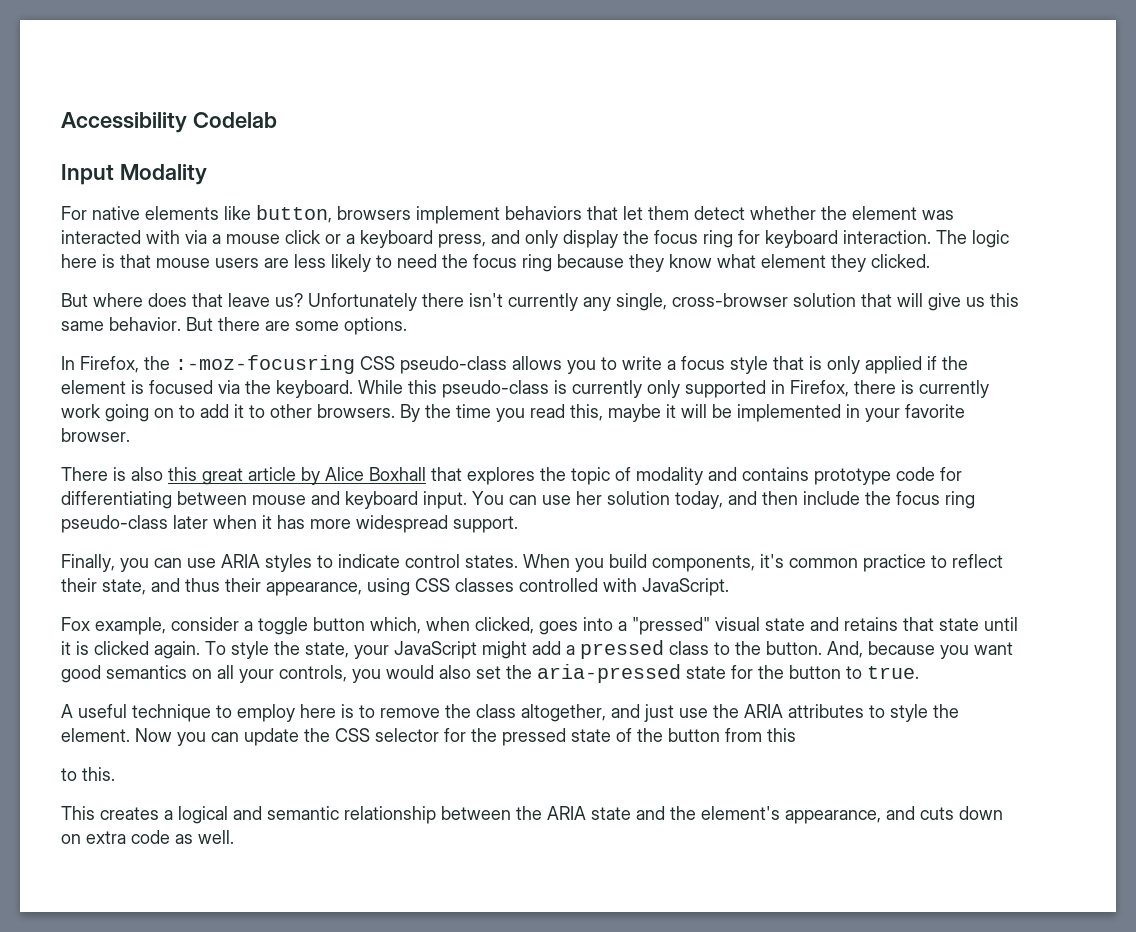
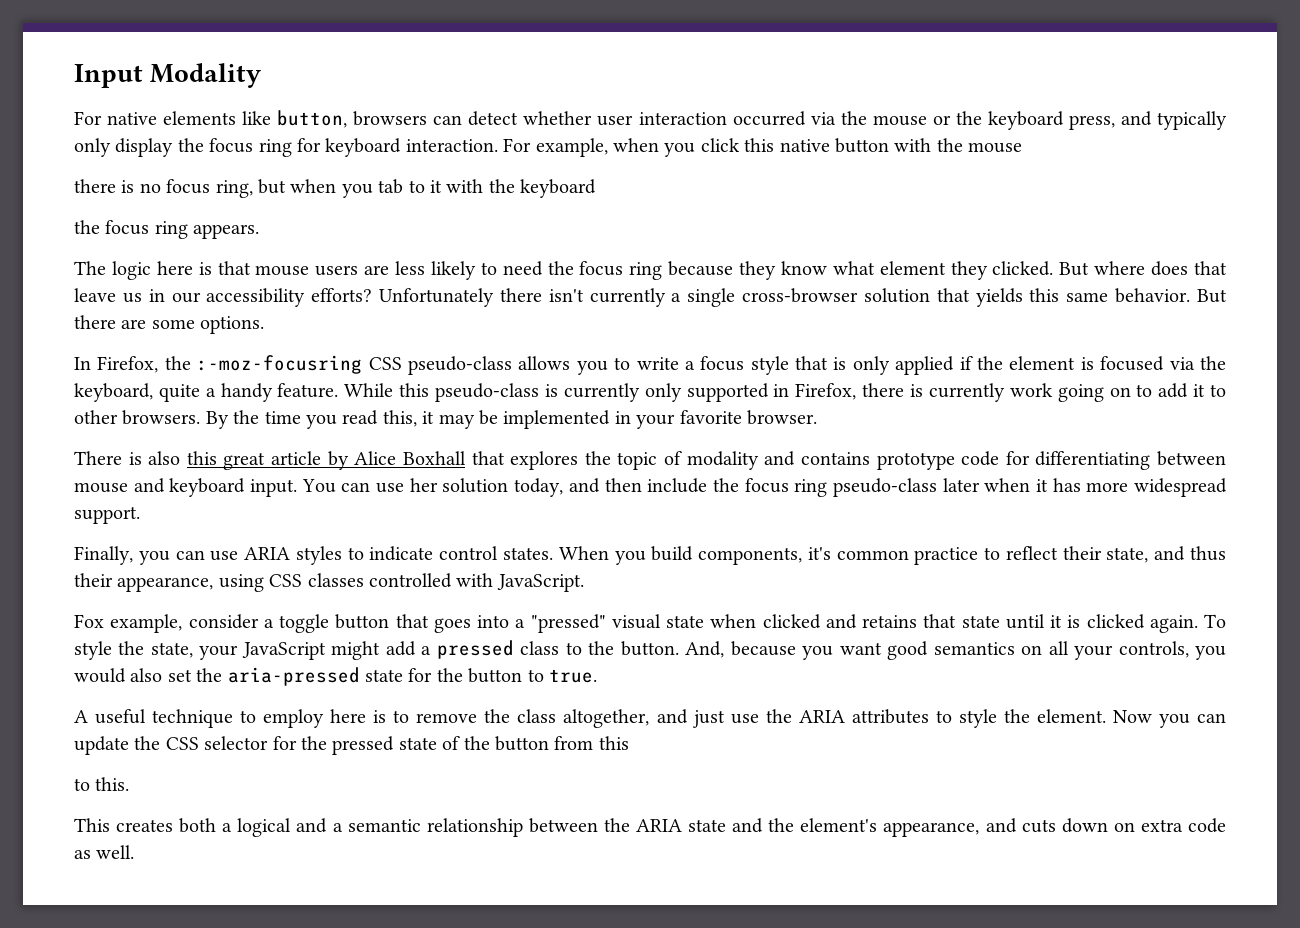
[61,112,277,133] Accessibility Codelab // -> (74, 76) none
[416,206,954,224] [61,230,355,244] implement behaviors that let them detect whether the element was interacted with via a mouse click or a -> [433,111,982,126] can detect whether user interaction occurred via the mouse or the
(520, 237) none -> [1156,111,1227,130] typically
(931, 237) none -> [503,138,1023,157] [74,179,597,198] [74,220,260,239] For example, when you click this native button with the mouse // there is no focus ring, but when you tab to it with the keyboard // the focus ring appears. //
(930, 261) // -> (1054, 268) none
[275,293,303,307] us? -> [122,288,373,307] us in our accessibility efforts?
[583,293,667,311] any single, -> [671,288,736,307] a single
[897,293,985,311] will give us -> [975,288,1023,307] yields
[276,380,353,398] keyboard. -> [74,383,339,402] keyboard, quite a handy feature.
[608,404,707,422] maybe it will -> [422,411,475,429] it may
[370,617,534,634] which, when clicked, -> [395,614,429,628] that
(805, 624) none -> [710,614,821,629] when clicked
(159, 813) none -> [179,818,217,833] both
(262, 813) none -> [332,823,343,832] a

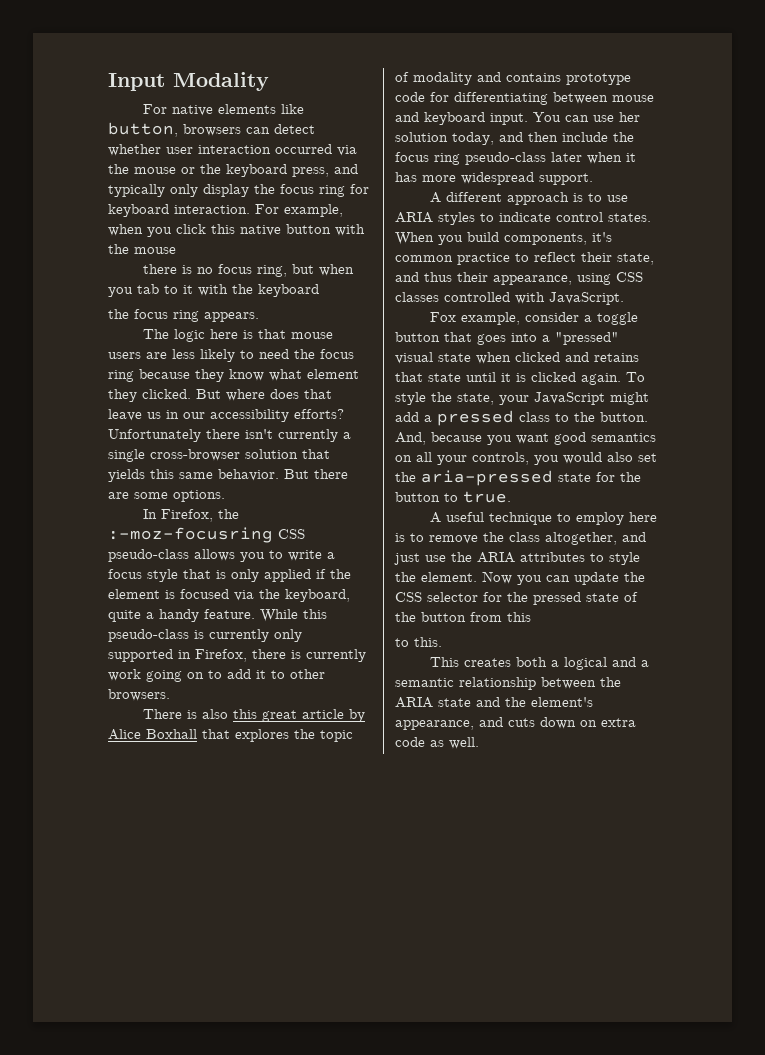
[205,410,817,429] By the time you read this, it may be implemented in your favorite browser. -> (170, 695) none
[74,546,205,565] Finally, you can -> [429,192,602,205] A different approach is to

